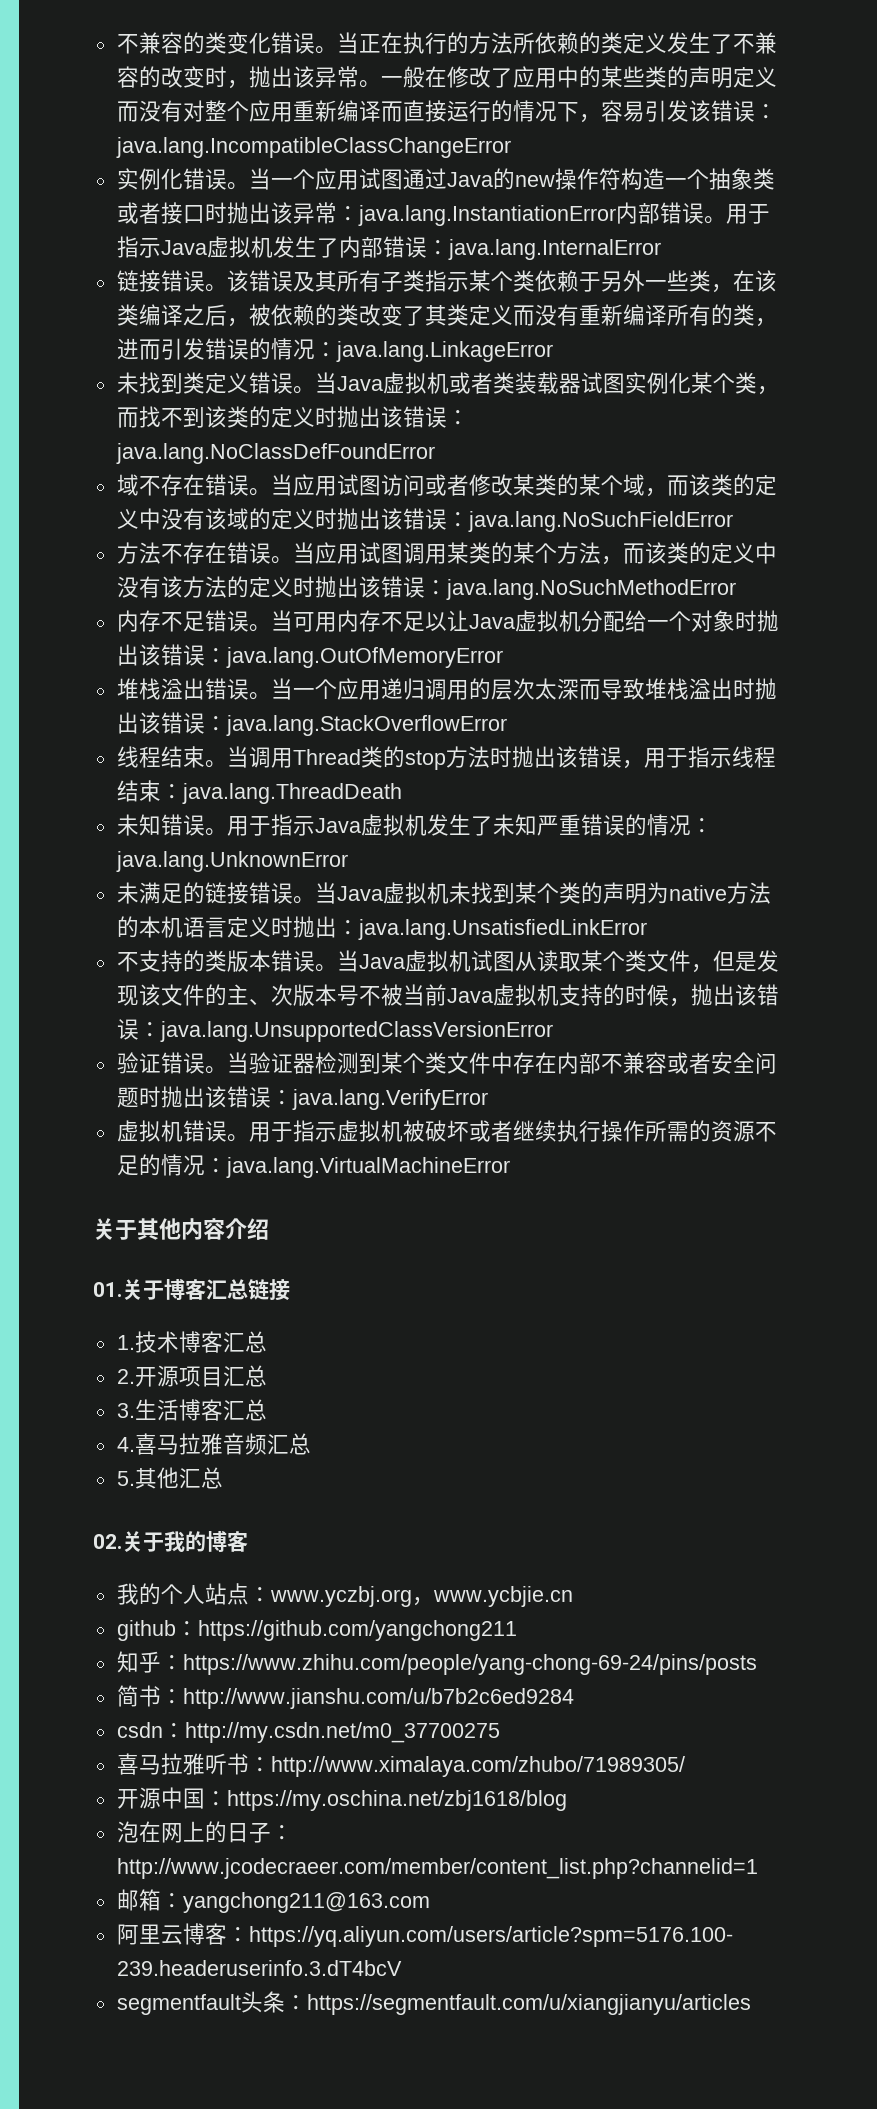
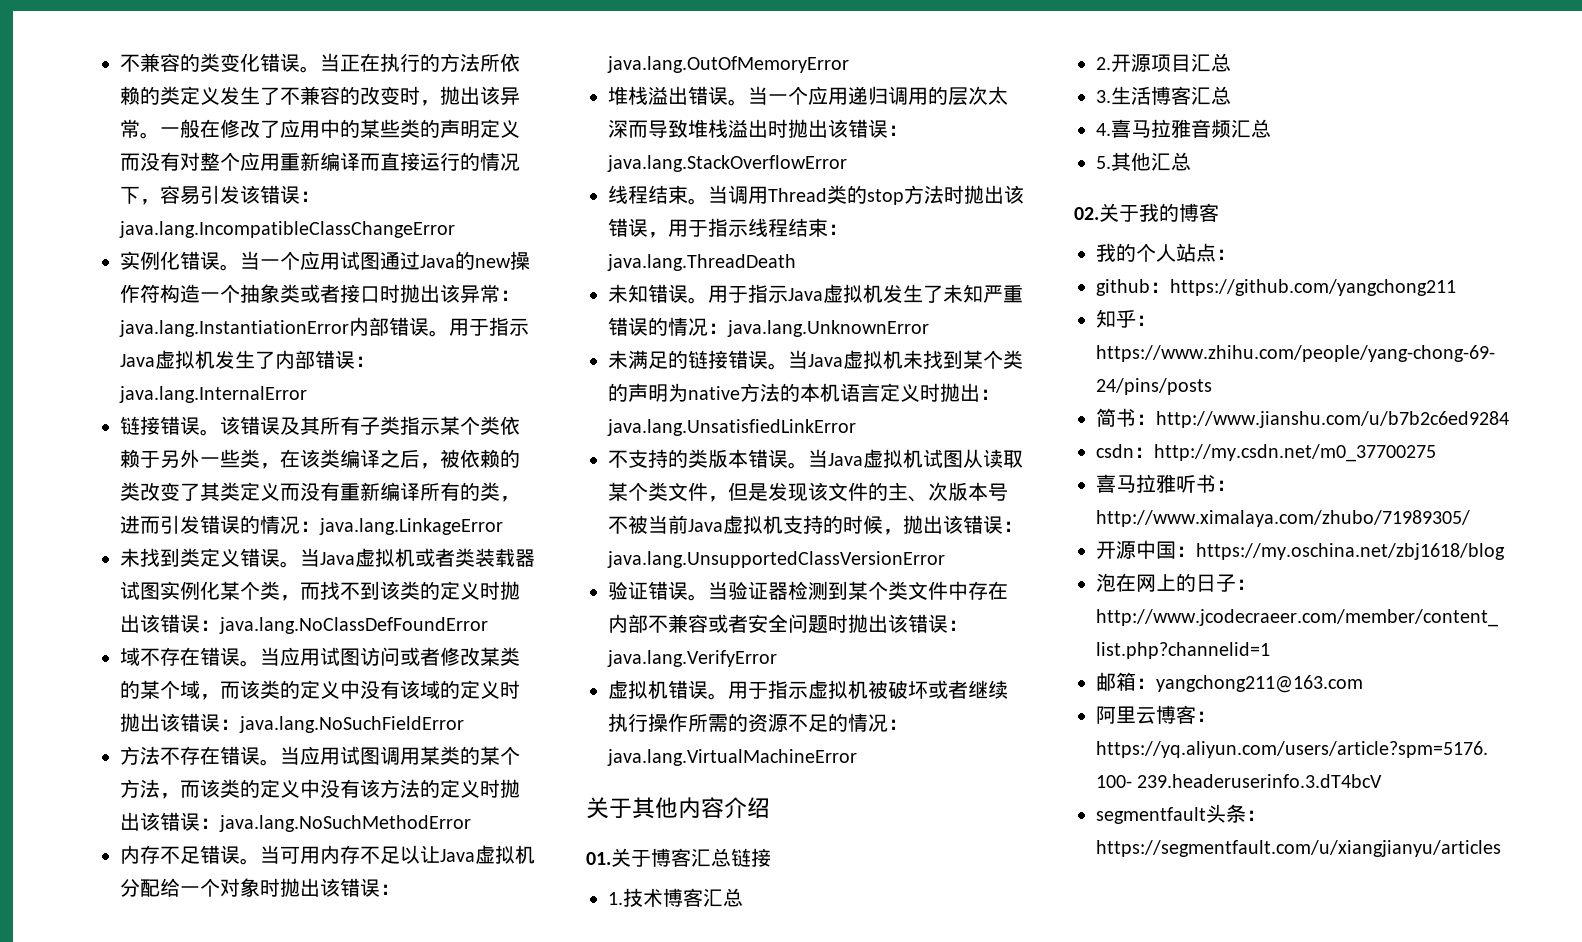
[269,1586,573,1607] www.yczbj.org，www.ycbjie.cn -> (1236, 254) none

